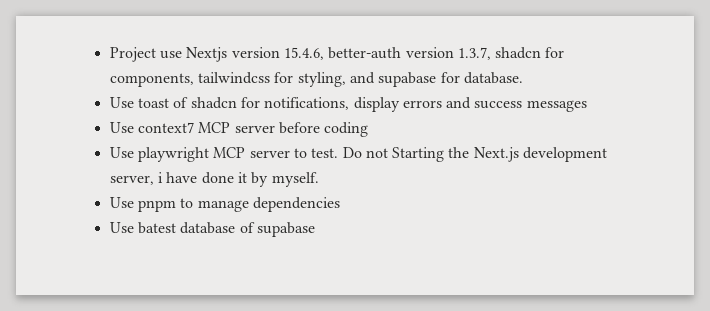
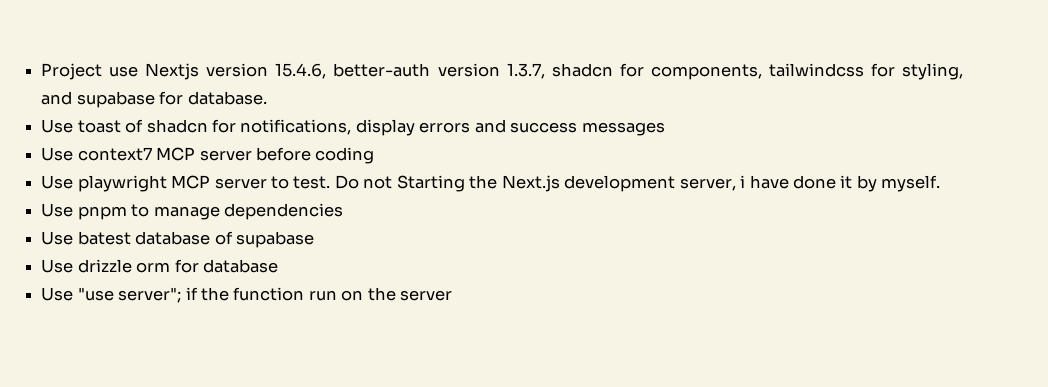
(315, 229) none -> [41,259,278,273] [41,287,453,303] // Use drizzle orm for database // Use "use server"; if the function run on the server

